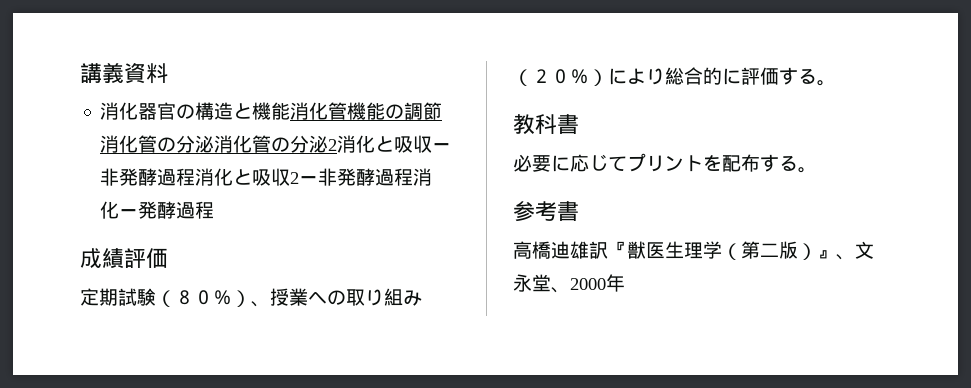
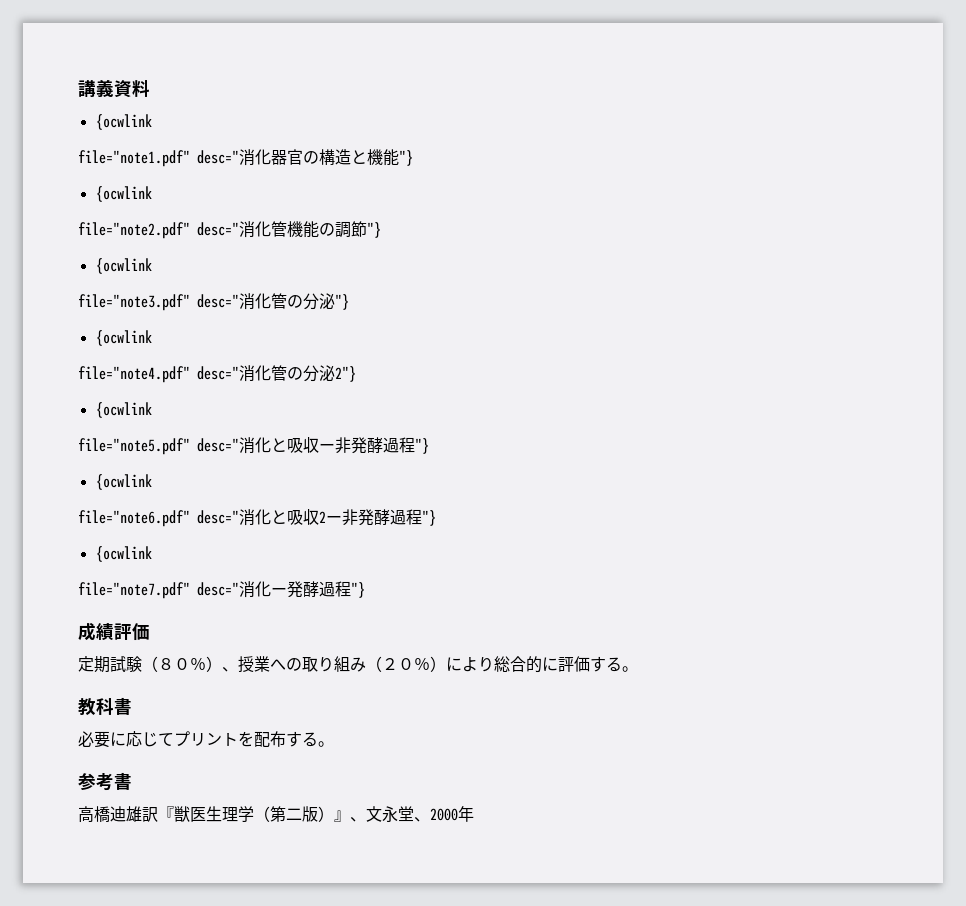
(168, 73) none -> [95,114,152,130] [78,150,239,167] {ocwlink // file="note1.pdf" desc="
[290,102,443,120] [100,135,338,153] 消化管機能の調節消化管の分泌消化管の分泌2 -> [399,150,413,166] [95,186,152,202] [78,221,381,239] [95,258,152,274] [78,293,349,311] [95,330,152,346] [78,365,356,383] [95,402,152,418] [78,438,239,455] "} // {ocwlink // file="note2.pdf" desc="消化管機能の調節"} // {ocwlink // file="note3.pdf" desc="消化管の分泌"} // {ocwlink // file="note4.pdf" desc="消化管の分泌2"} // {ocwlink // file="note5.pdf" desc="
(196, 177) none -> [415,438,429,454] [95,474,152,490] [78,510,239,527] "} // {ocwlink // file="note6.pdf" desc="
(414, 177) none -> [422,510,436,526] [95,546,152,562] [78,582,239,599] "} // {ocwlink // file="note7.pdf" desc="
(215, 210) none -> [351,582,365,598] "}

